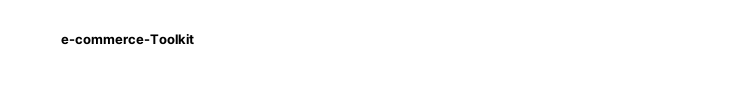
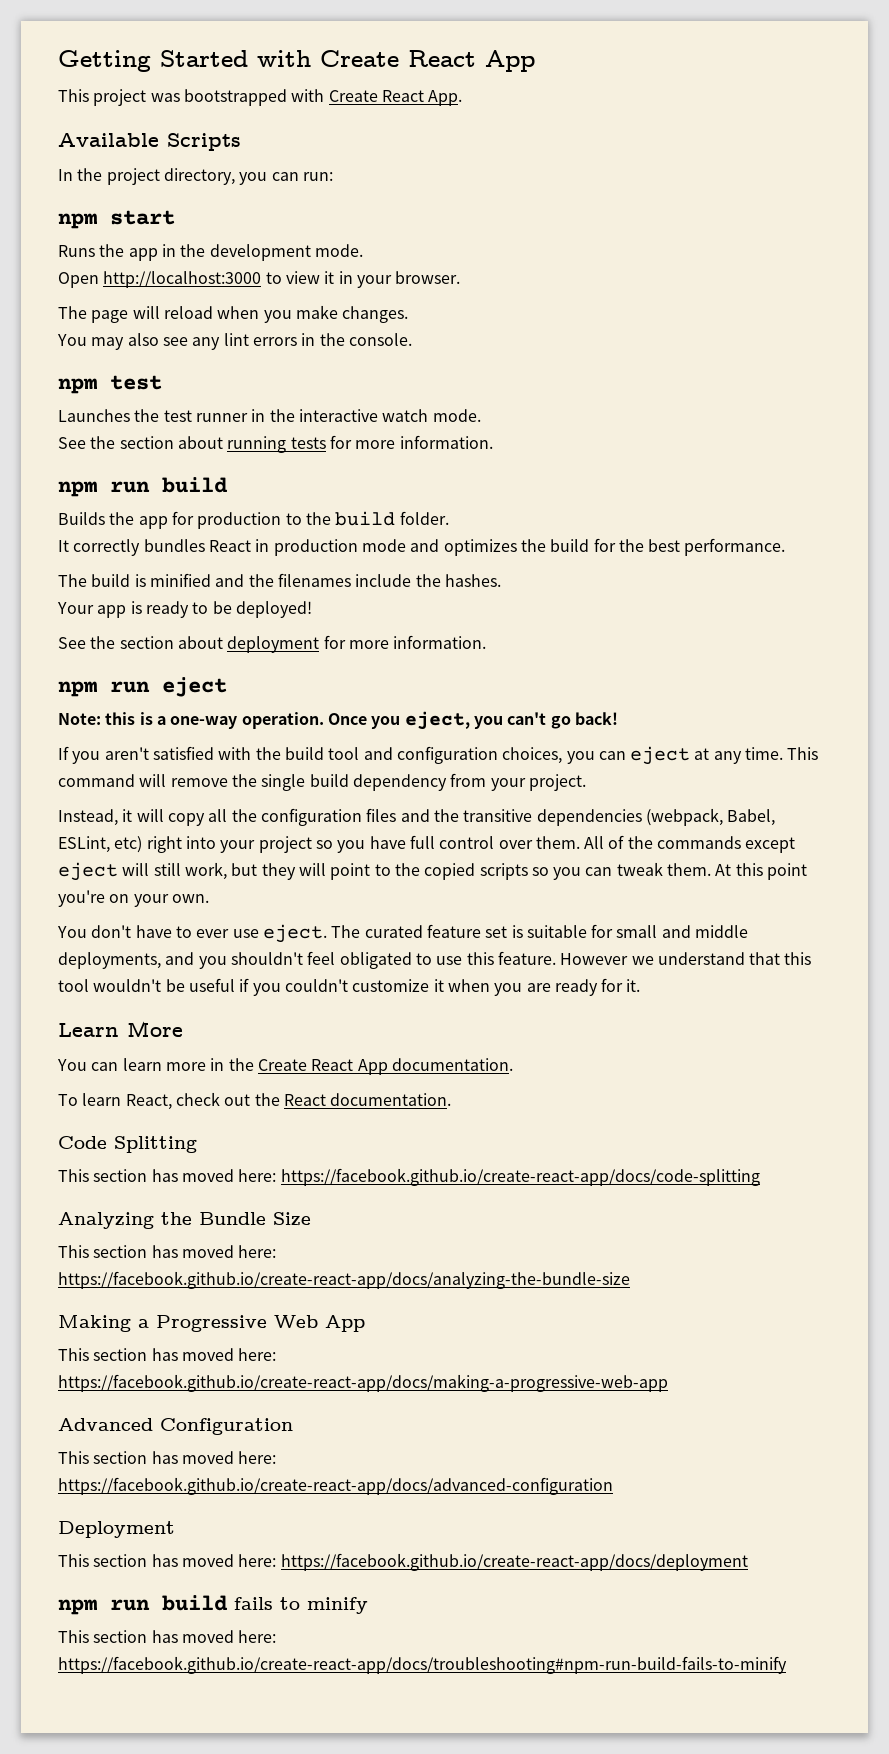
[61,33,194,45] e-commerce-Toolkit -> [58,50,535,72] [58,89,463,106] [58,133,241,151] [58,168,333,185] [58,210,175,229] [58,244,363,261] [58,271,461,288] [58,305,409,323] [57,333,412,350] [58,375,162,394] [58,409,481,422] [58,435,493,453] [58,477,228,497] [58,511,449,529] [58,538,786,556] [58,573,501,587] [57,601,312,618] [58,635,487,653] [58,677,227,697] [58,711,618,730] [58,746,819,765] [58,773,586,791] [58,808,776,826] [58,835,796,853] [58,862,808,881] [58,890,209,907] [57,924,749,943] [58,951,812,969] [58,978,641,996] [58,1021,183,1037] [57,1058,513,1075] [58,1092,452,1110] [58,1136,197,1153] [58,1168,760,1186] [58,1212,311,1229] [58,1245,277,1258] [58,1271,630,1289] [58,1315,365,1332] [58,1348,277,1361] [58,1374,668,1392] [58,1418,293,1435] [58,1451,277,1464] [58,1477,613,1495] [58,1521,175,1538] [58,1553,748,1571] [58,1595,368,1615] [58,1630,277,1643] [58,1656,787,1674] Getting Started with Create React App // This project was bootstrapped with Create React App. // Available Scripts // In the project directory, you can run: // npm start // Runs the app in the development mode. // Open http://localhost:3000 to view it in your browser. // The page will reload when you make changes. // You may also see any lint errors in the console. // npm test // Launches the test runner in the interactive watch mode. // See the section about running tests for more information. // npm run build // Builds the app for production to the build folder. // It correctly bundles React in production mode and optimizes the build for the best performance. // The build is minified and the filenames include the hashes. // Your app is ready to be deployed! // See the section about deployment for more information. // npm run eject // Note: this is a one-way operation. Once you eject, you can't go back! // If you aren't satisfied with the build tool and configuration choices, you can eject at any time. This command will remove the single build dependency from your project. // Instead, it will copy all the configuration files and the transitive dependencies (webpack, Babel, ESLint, etc) right into your project so you have full control over them. All of the commands except eject will still work, but they will point to the copied scripts so you can tweak them. At this point you're on your own. // You don't have to ever use eject. The curated feature set is suitable for small and middle deployments, and you shouldn't feel obligated to use this feature. However we understand that this tool wouldn't be useful if you couldn't customize it when you are ready for it. // Learn More // You can learn more in the Create React App documentation. // To learn React, check out the React documentation. // Code Splitting // This section has moved here: https://facebook.github.io/create-react-app/docs/code-splitting // Analyzing the Bundle Size // This section has moved here: https://facebook.github.io/create-react-app/docs/analyzing-the-bundle-size // Making a Progressive Web App // This section has moved here: https://facebook.github.io/create-react-app/docs/making-a-progressive-web-app // Advanced Configuration // This section has moved here: https://facebook.github.io/create-react-app/docs/advanced-configuration // Deployment // This section has moved here: https://facebook.github.io/create-react-app/docs/deployment // npm run build fails to minify // This section has moved here: https://facebook.github.io/create-react-app/docs/troubleshooting#npm-run-build-fails-to-minify

